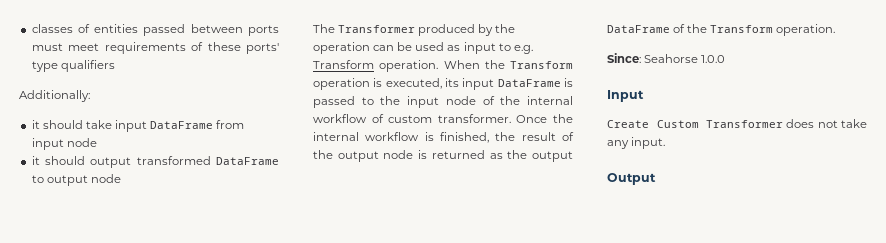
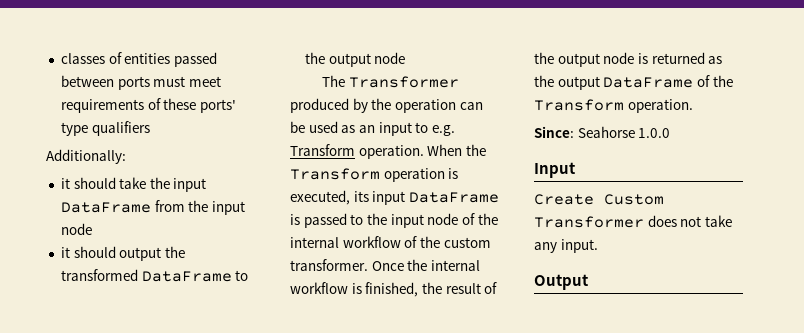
(112, 124) none -> [149,177,170,189] the
(245, 124) none -> [188,200,209,212] the
(132, 162) none -> [164,246,185,258] the
(44, 179) none -> [304,52,325,64] the
(461, 48) none -> [358,125,375,133] an
(384, 118) none -> [419,236,440,248] the

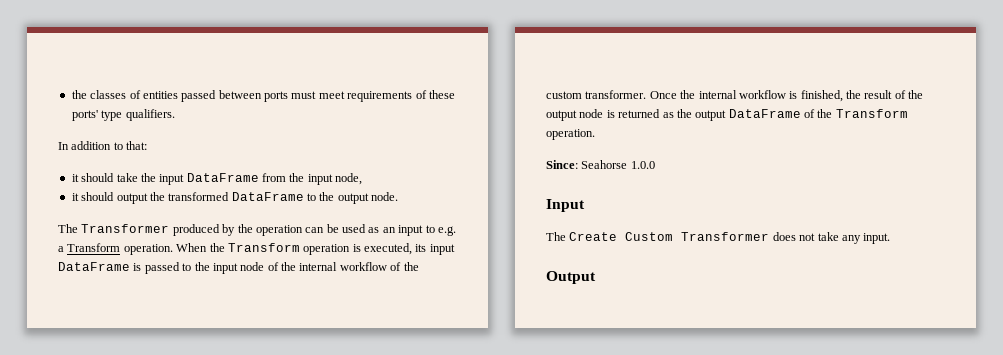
(60, 58) none -> [71,90,87,99] the
[91,121,150,136] [46,149,126,164] qualifiers // Additionally: -> [125,109,175,121] [58,141,148,150] qualifiers. // In addition to that:
[60,223,92,235] node -> [335,173,363,185] node,
[374,52,406,64] node -> [371,192,399,201] node.
(455, 130) none -> [58,246,64,252] a
(576, 170) none -> [546,232,566,241] The

